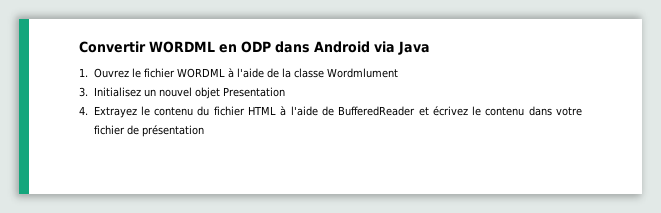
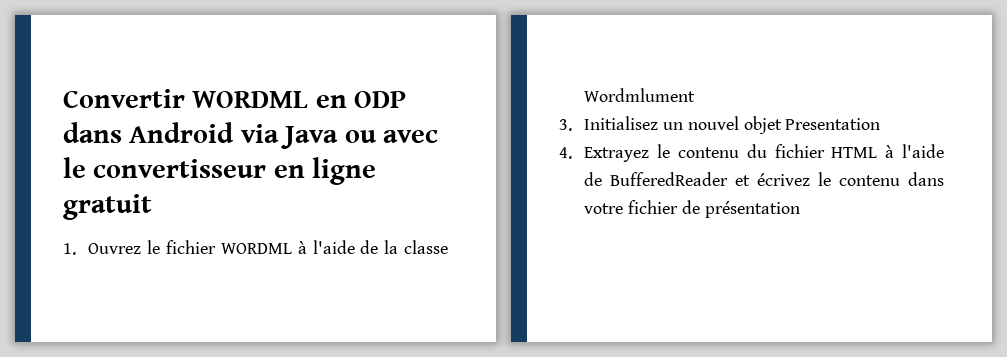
(430, 48) none -> [344,130,439,143] [63,157,377,185] [63,194,152,220] ou avec le convertisseur en ligne gratuit

